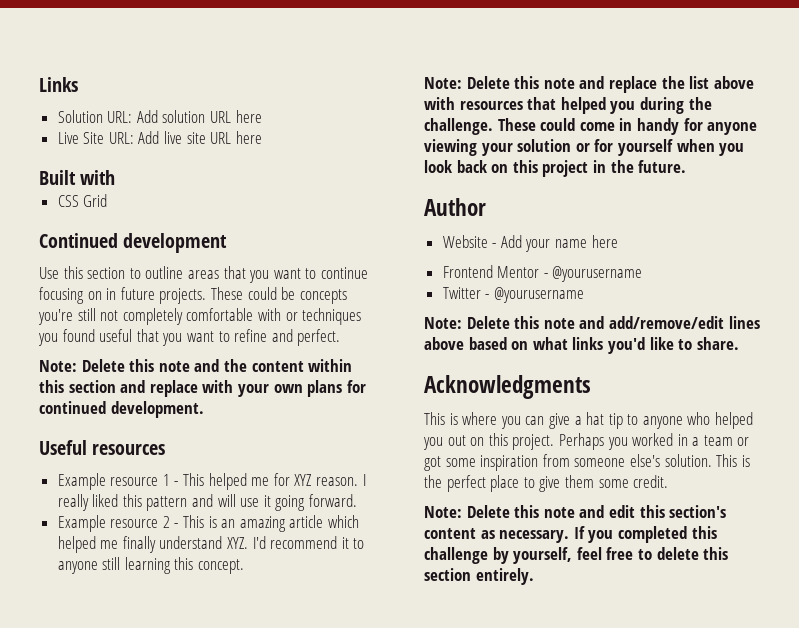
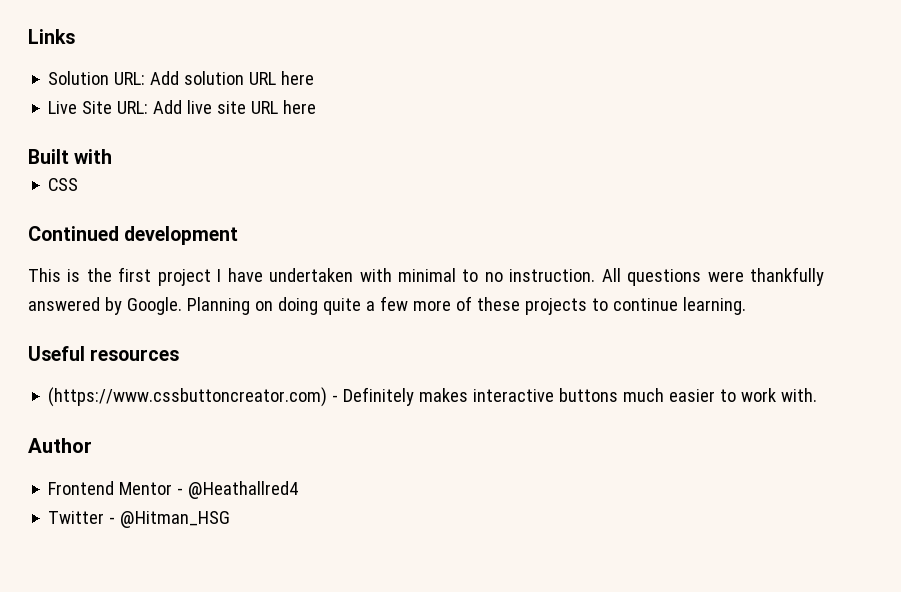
[83,194,108,207] Grid -> (79, 184) none
[39,266,368,283] [39,287,347,304] [38,308,362,325] [38,329,341,346] [39,359,353,372] [39,380,366,397] [39,401,204,418] [39,440,166,455] [57,473,366,490] [57,494,358,511] [57,515,360,532] [57,536,365,553] [57,557,245,574] [424,76,754,93] [424,97,712,114] [424,118,758,135] [424,139,745,156] [424,160,687,177] [424,198,486,216] [442,235,618,252] Use this section to outline areas that you want to continue focusing on in future projects. These could be concepts you're still not completely comfortable with or techniques you found useful that you want to refine and perfect. // Note: Delete this note and the content within this section and replace with your own plans for continued development. // Useful resources // Example resource 1 - This helped me for XYZ reason. I really liked this pattern and will use it going forward. // Example resource 2 - This is an amazing article which helped me finally understand XYZ. I'd recommend it to anyone still learning this concept. // Note: Delete this note and replace the list above with resources that helped you during the challenge. These could come in handy for anyone viewing your solution or for yourself when you look back on this project in the future. // Author // Website - Add your name here -> [28,267,824,286] [28,296,746,315] [28,346,180,361] [48,387,818,407] [28,438,92,453] This is the first project I have undertaken with minimal to no instruction. All questions were thankfully answered by Google. Planning on doing quite a few more of these projects to continue learning. // Useful resources // (https://www.cssbuttoncreator.com) - Definitely makes interactive buttons much easier to work with. // Author
[552,266,643,282] @yourusername -> [188,481,299,499] @Heathallred4
[493,287,584,303] [424,316,760,329] [424,337,739,354] [424,375,591,399] [424,412,754,429] [423,433,750,450] [424,454,750,471] [424,475,669,492] [424,505,727,518] [424,526,717,543] [424,547,729,564] [424,568,534,585] @yourusername // Note: Delete this note and add/remove/edit lines above based on what links you'd like to share. // Acknowledgments // This is where you can give a hat tip to anyone who helped you out on this project. Perhaps you worked in a team or got some inspiration from someone else's solution. This is the perfect place to give them some credit. // Note: Delete this note and edit this section's content as necessary. If you completed this challenge by yourself, feel free to delete this section entirely. -> [120,511,231,528] @Hitman_HSG

